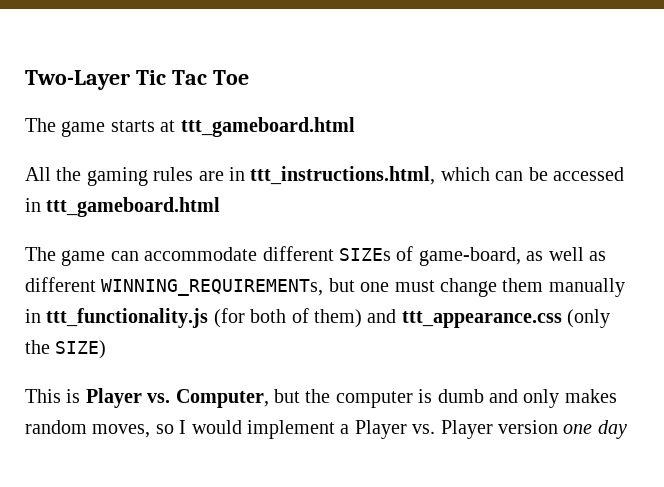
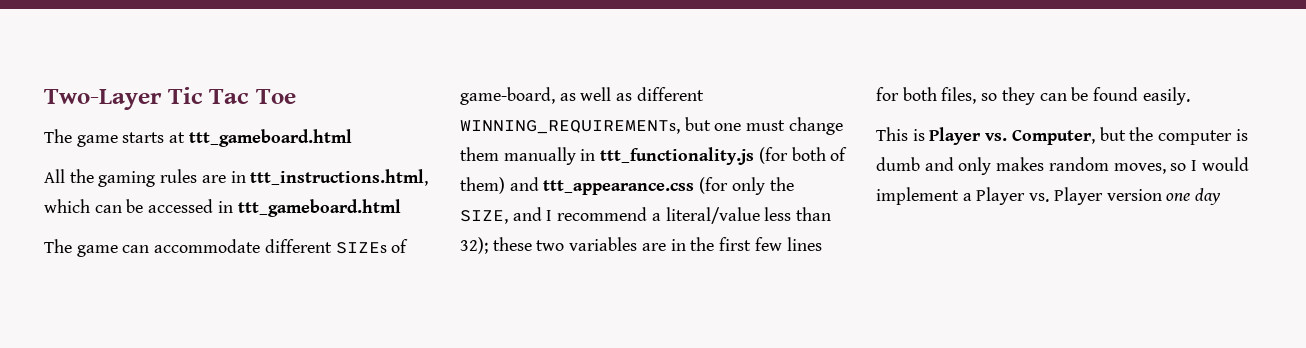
[567,309,611,328] [25,340,107,359] (only the SIZE) -> [699,177,794,195] [460,207,832,224] [460,237,822,254] [876,87,1190,105] (for only the SIZE, and I recommend a literal/value less than 32); these two variables are in the first few lines for both files, so they can be found easily.

